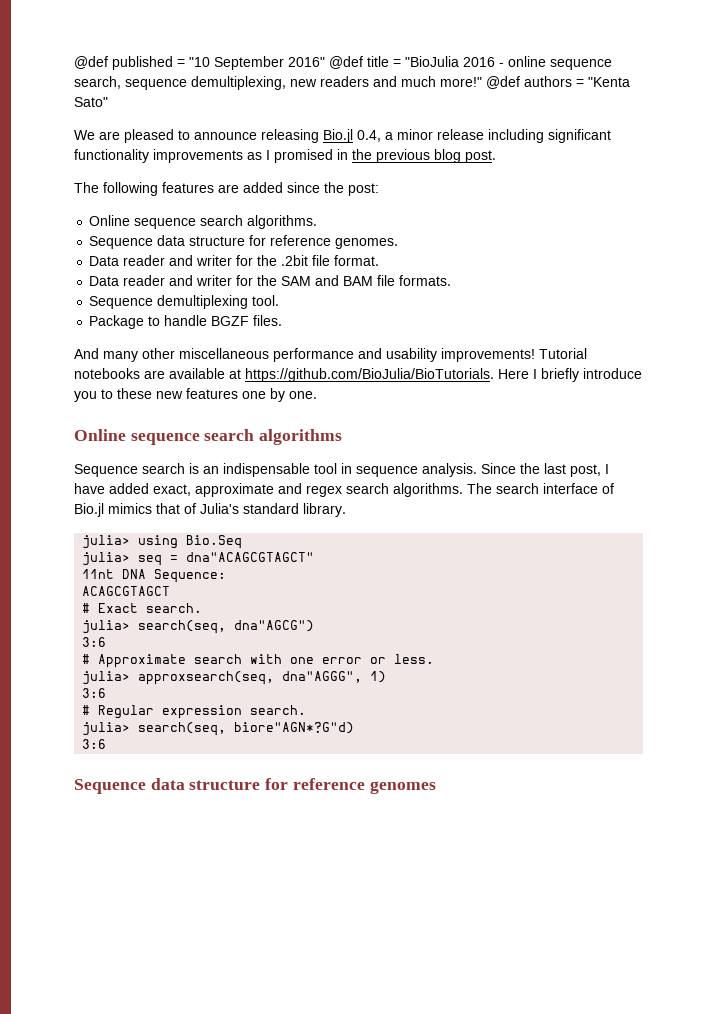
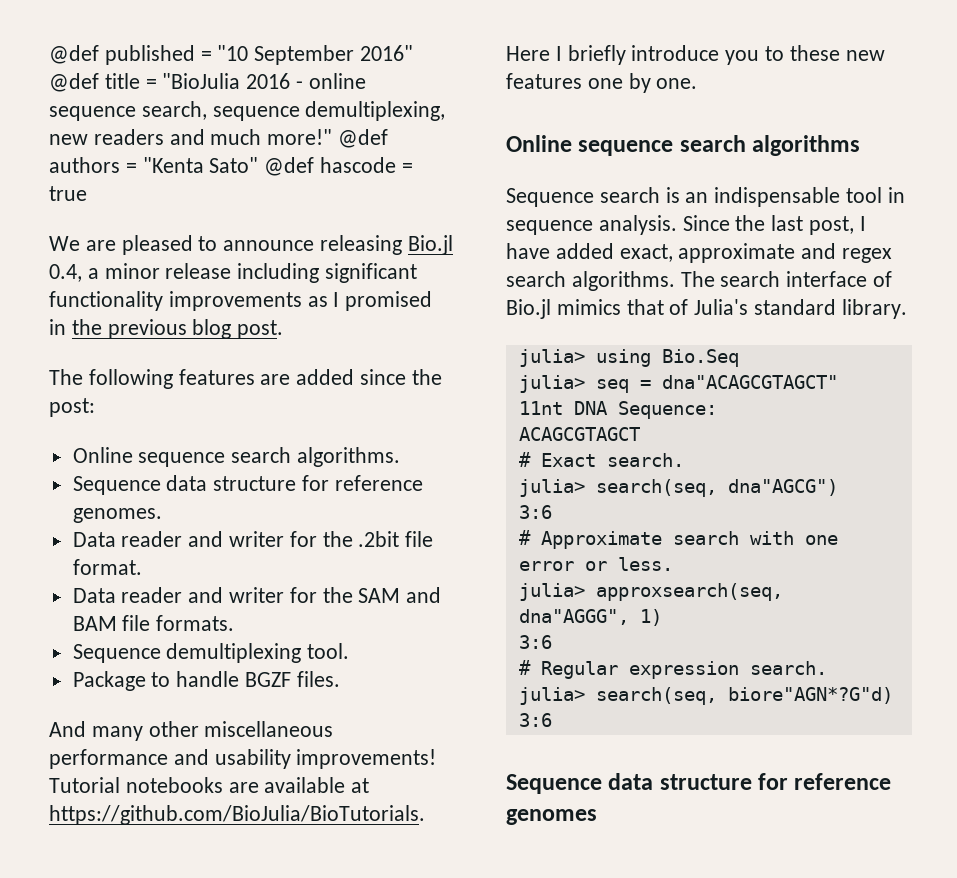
(108, 102) none -> [264,157,413,176] [49,186,87,201] @def hascode = true

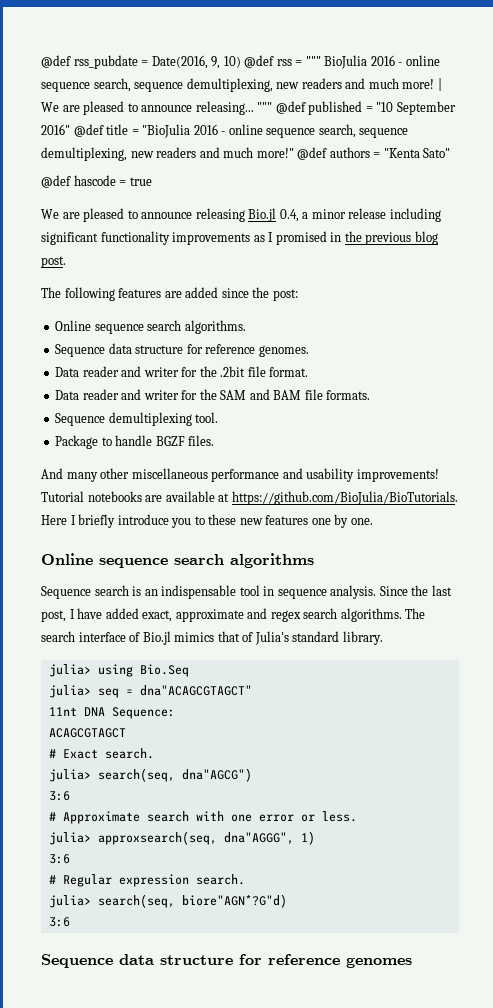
[49,45,99,64] @def -> [41,55,440,69] [41,78,442,92] [41,101,306,115] @def rss_pubdate = Date(2016, 9, 10) @def rss = """ BioJulia 2016 - online sequence search, sequence demultiplexing, new readers and much more! | We are pleased to announce releasing... """ @def
(259, 165) none -> (451, 153) //

